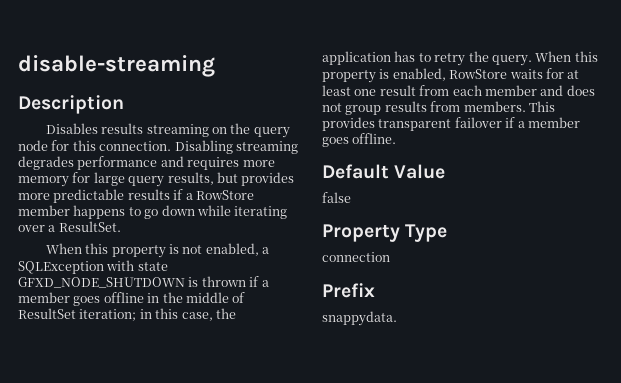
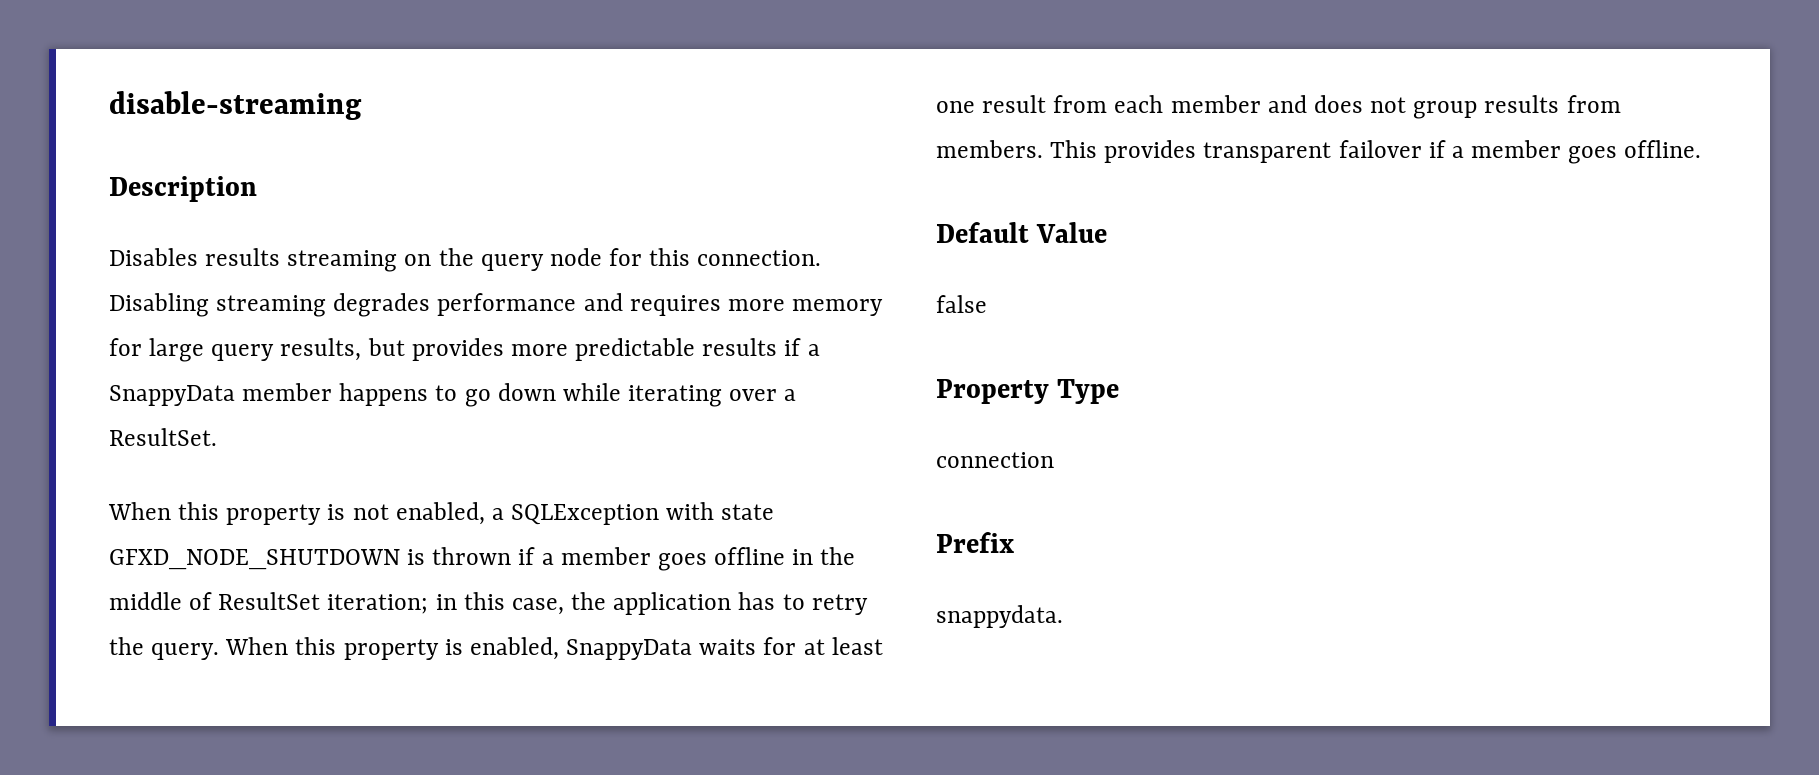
[195,190,254,200] RowStore -> [109,385,235,406] SnappyData
[449,69,508,79] RowStore -> [566,639,693,660] SnappyData

